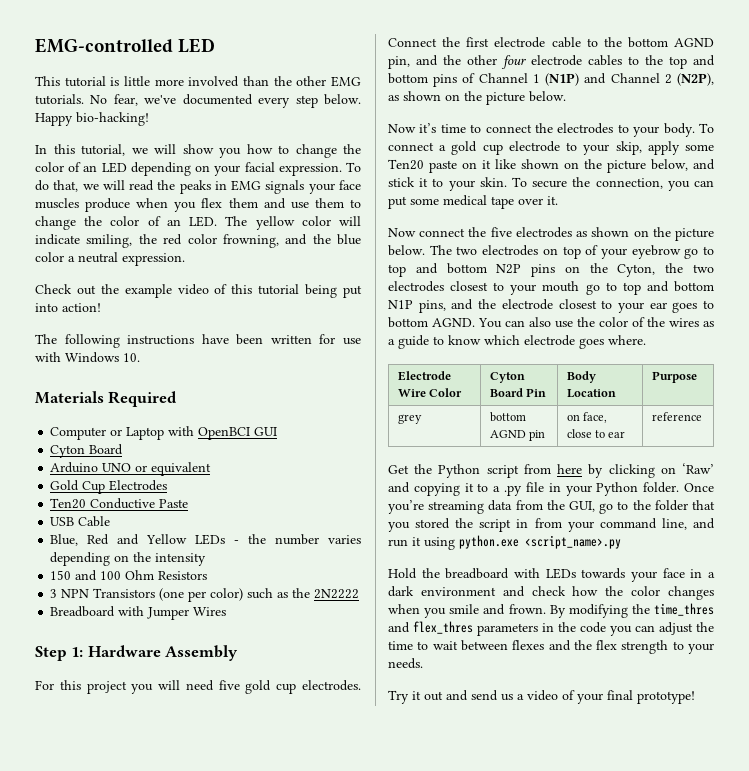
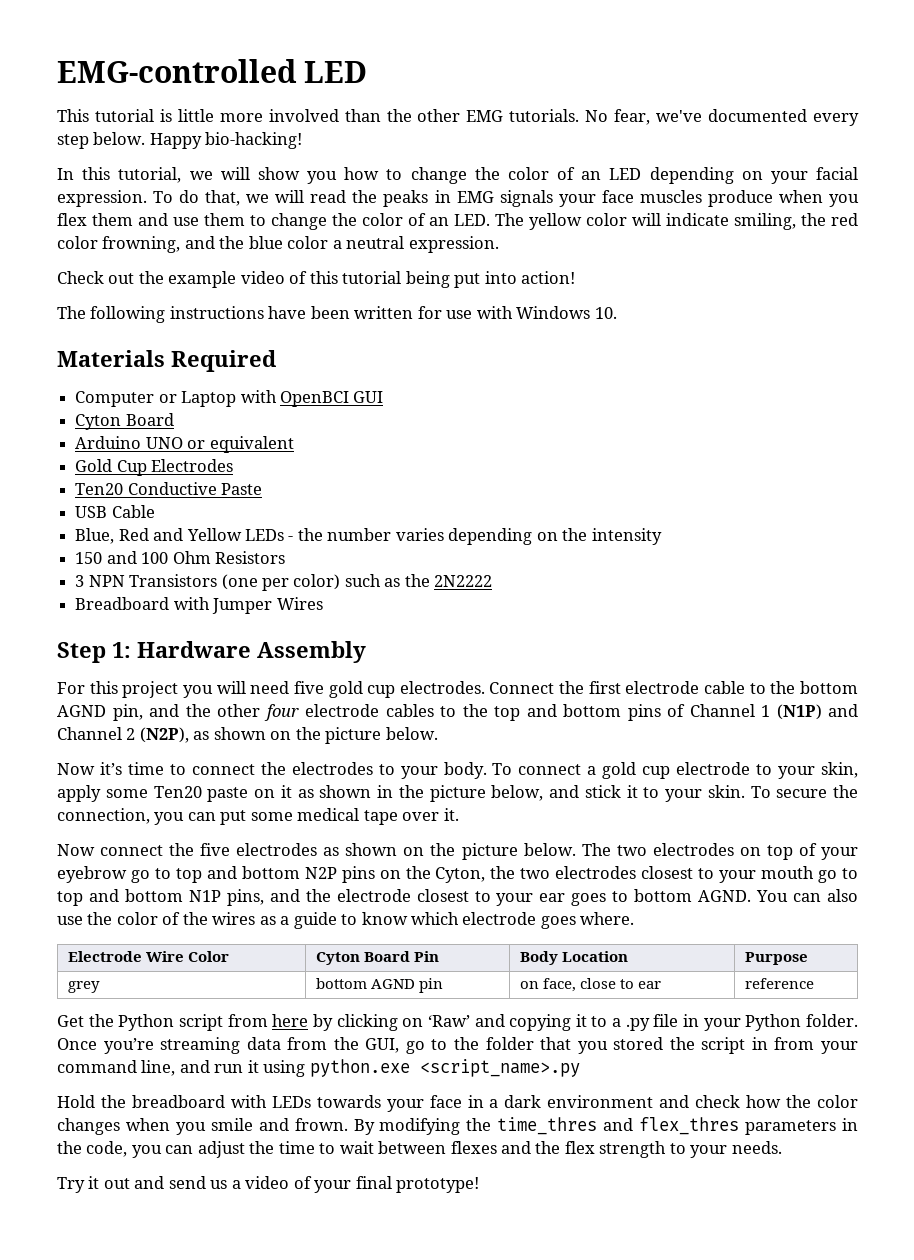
[615,141,642,155] skip, -> [821,762,859,778] skin,
[495,159,579,169] like shown on -> [297,785,393,798] as shown in
[580,622,606,633] code -> [86,1141,128,1157] code,

